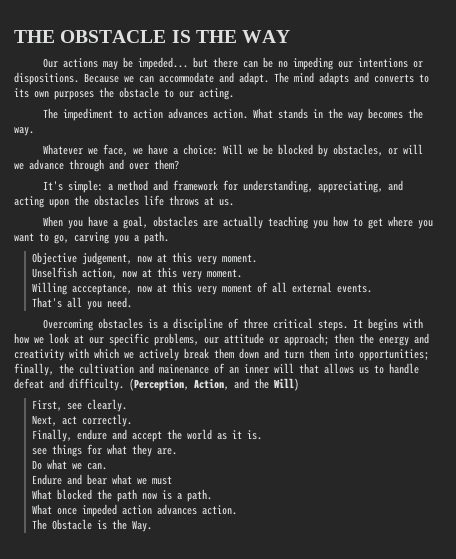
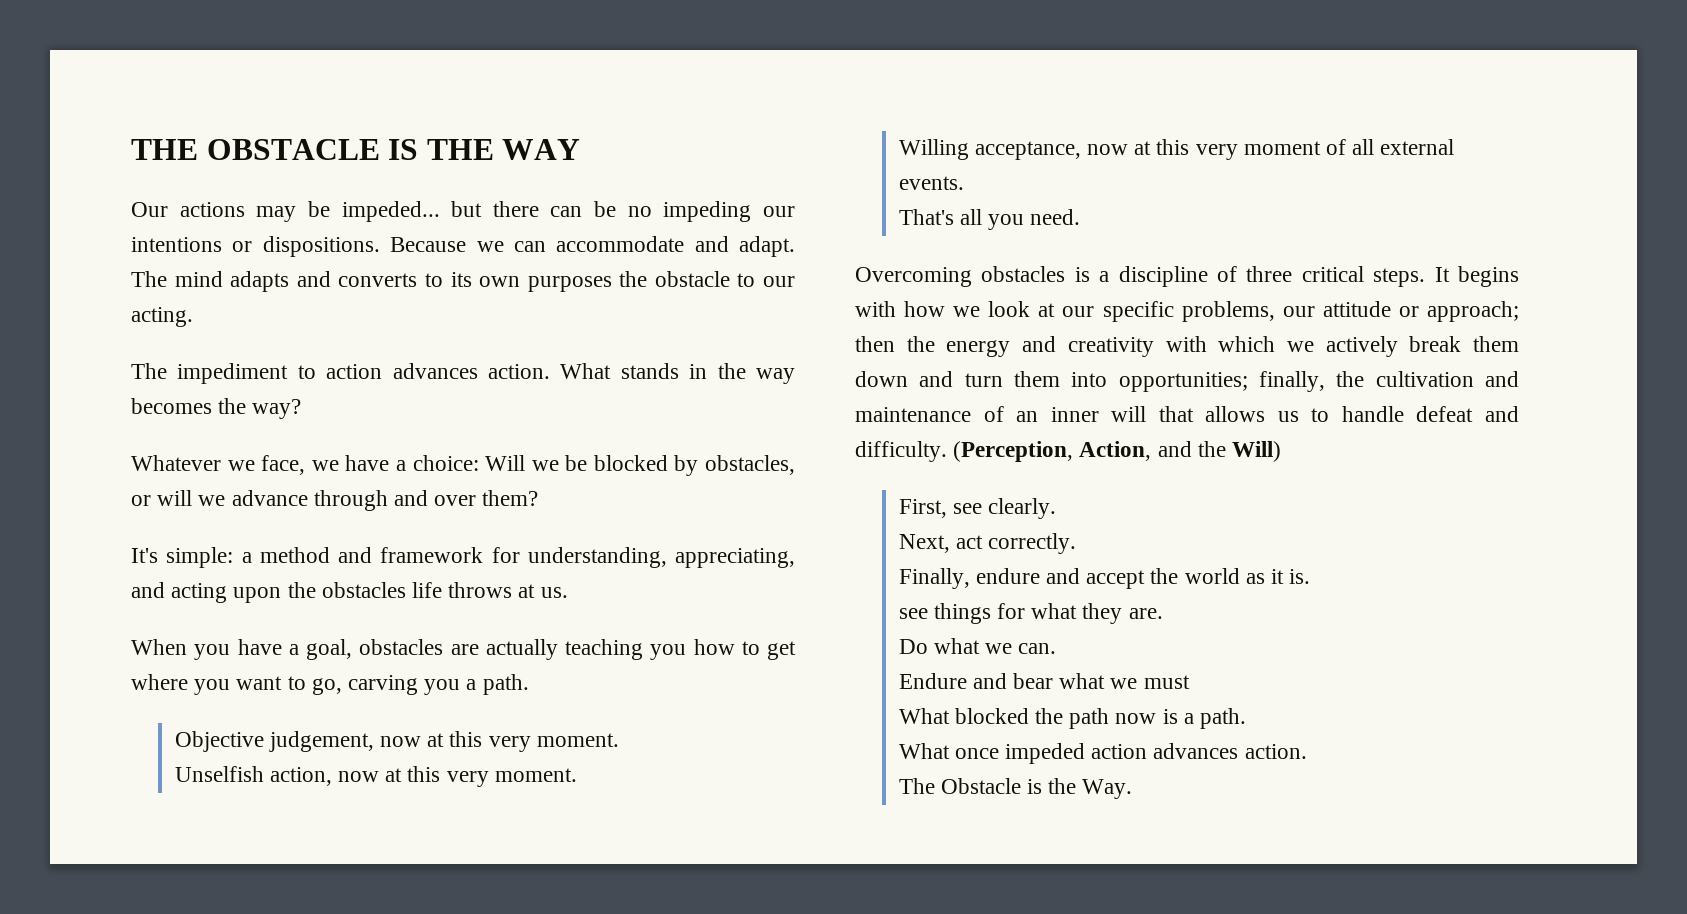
[14,127,34,136] way. -> [252,399,302,419] way?
[72,284,133,295] accceptance, -> [974,141,1081,160] acceptance,
[159,364,209,374] mainenance -> [855,407,971,422] maintenance

